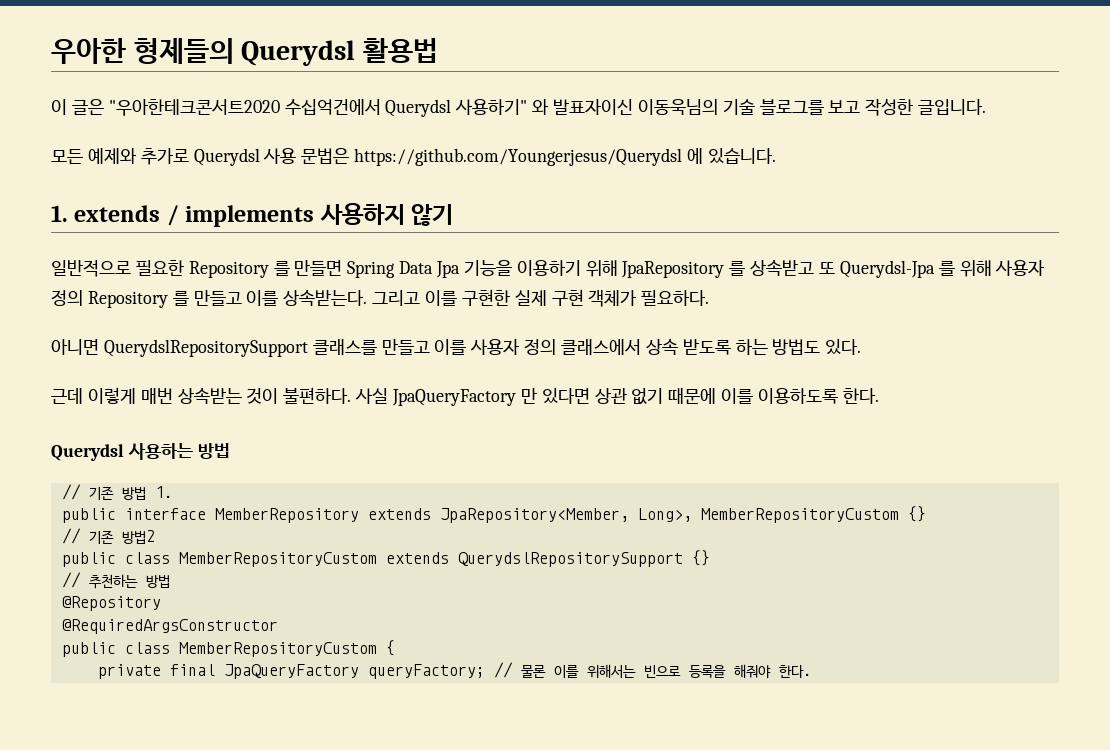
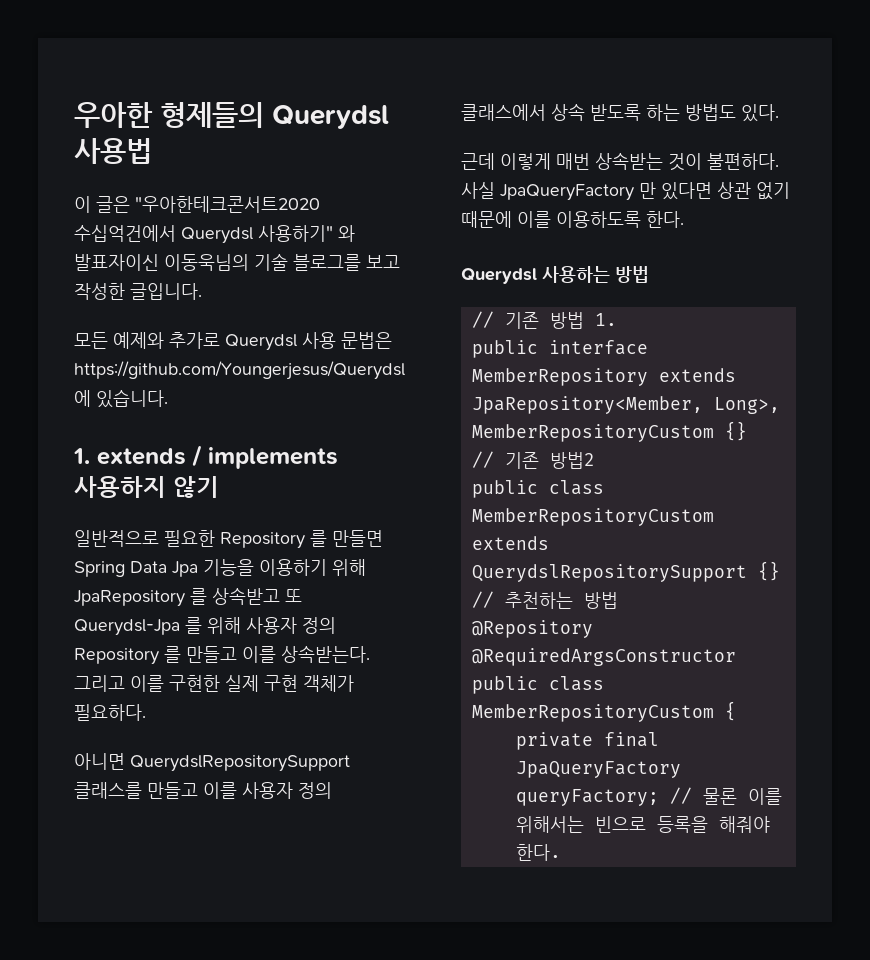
[362,38,438,63] 활용법 -> [74,138,152,164] 사용법

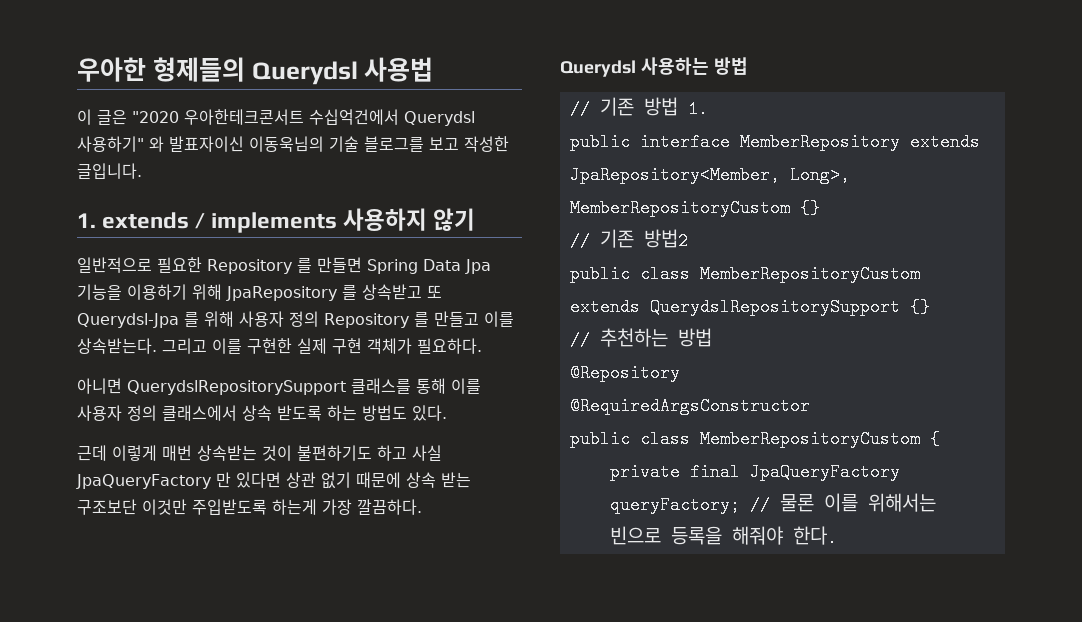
[135,196,320,213] "우아한테크콘서트2020 -> [132,109,304,125] "2020 우아한테크콘서트
[74,332,392,351] [74,361,405,380] [74,389,168,408] // 모든 예제와 추가로 Querydsl 사용 문법은 https://github.com/Youngerjesus/Querydsl 에 있습니다. -> (142, 171) none
[147,782,198,799] 만들고 -> [416,378,446,394] 통해
[707,153,779,170] 불편하다. -> [297,445,407,461] 불편하기도 하고
[517,211,684,228] 이를 이용하도록 한다. -> [405,472,471,488] [77,499,422,515] 상속 받는 구조보단 이것만 주입받도록 하는게 가장 깔끔하다.

